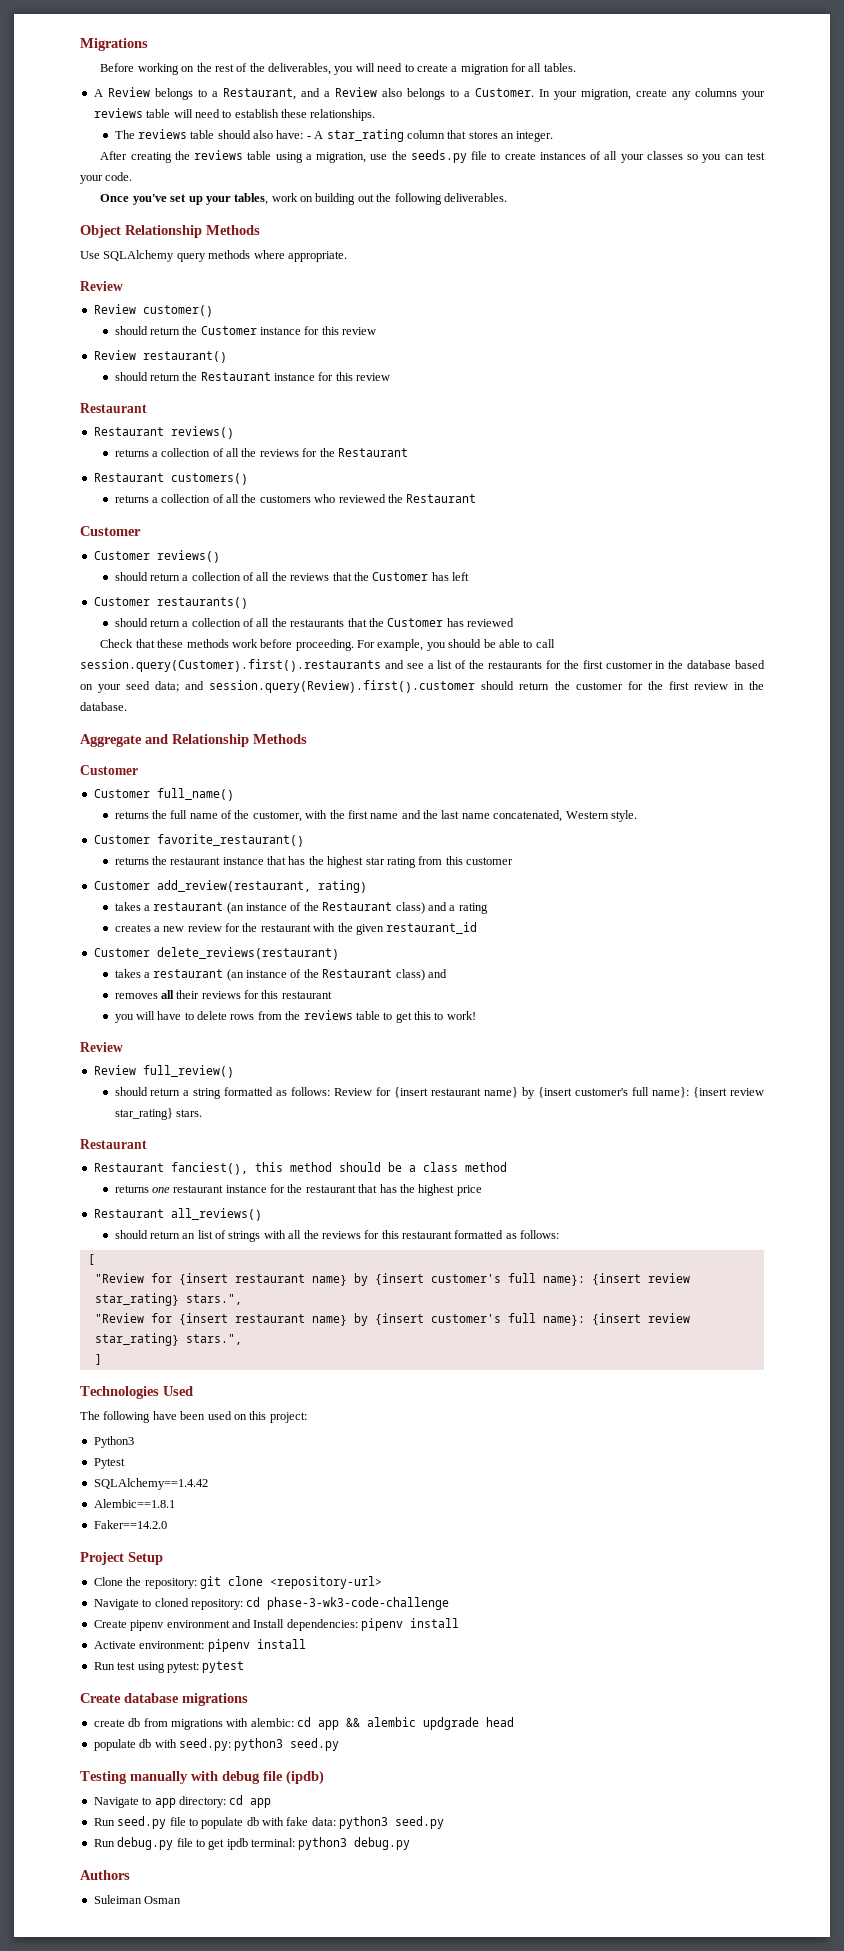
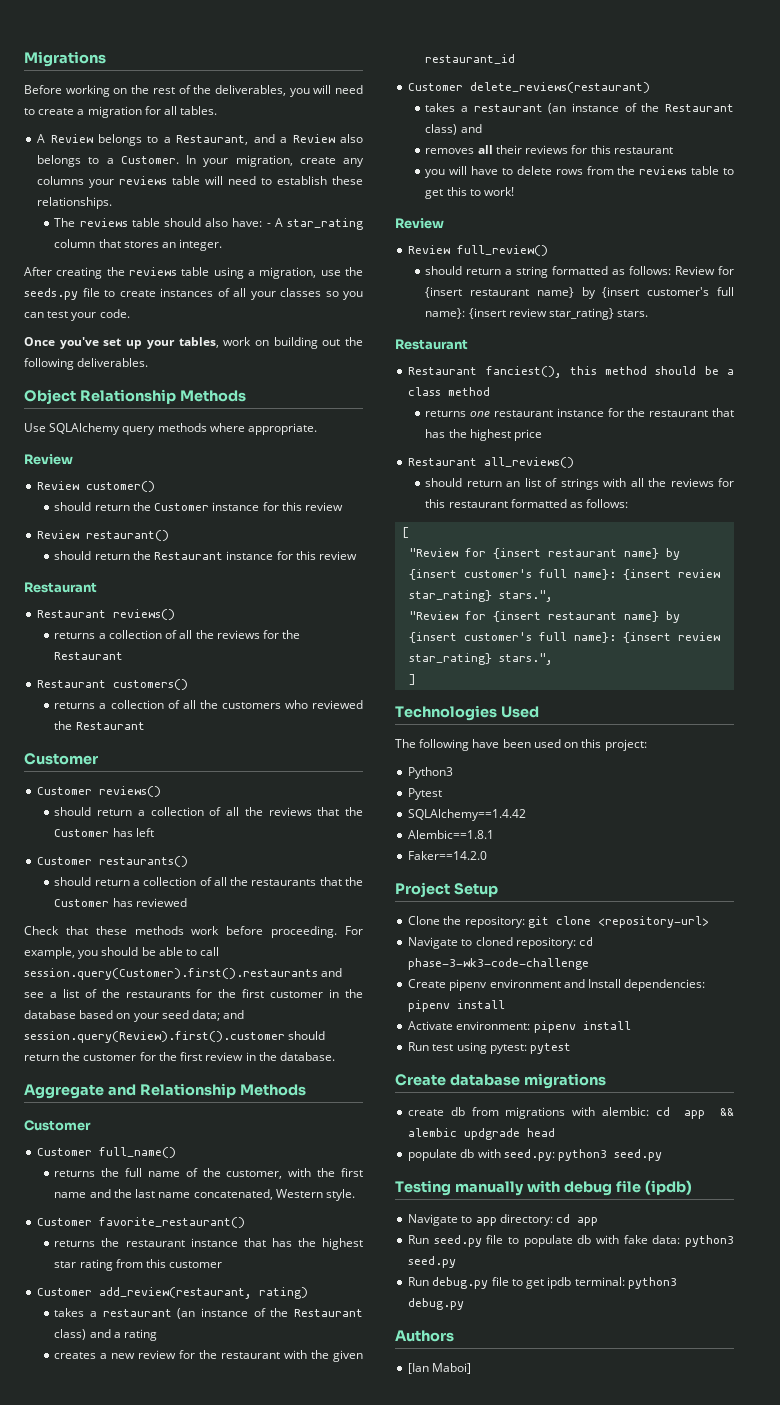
[93,1895,182,1904] Suleiman Osman -> [408,1363,472,1374] [Ian Maboi]

